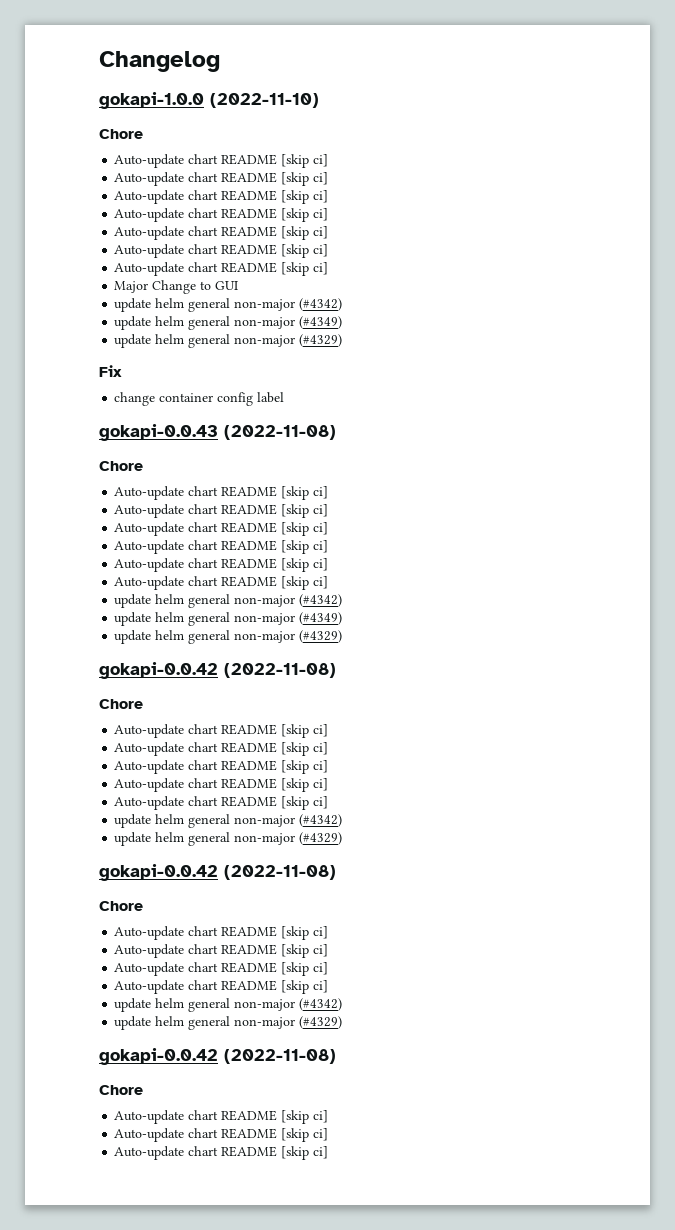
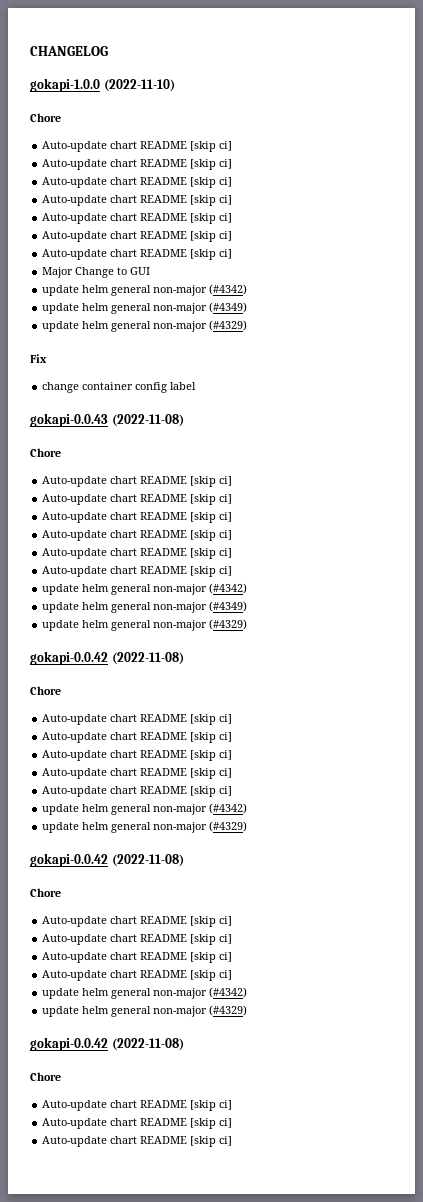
[99,51,220,72] Changelog -> [30,46,108,56] CHANGELOG

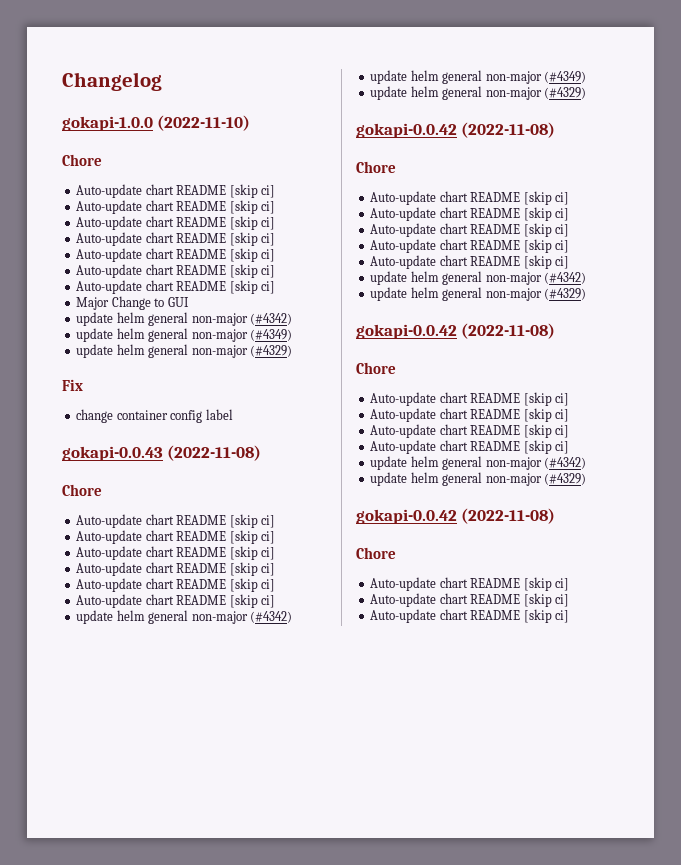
[30,46,108,56] CHANGELOG -> [62,72,162,91] Changelog

